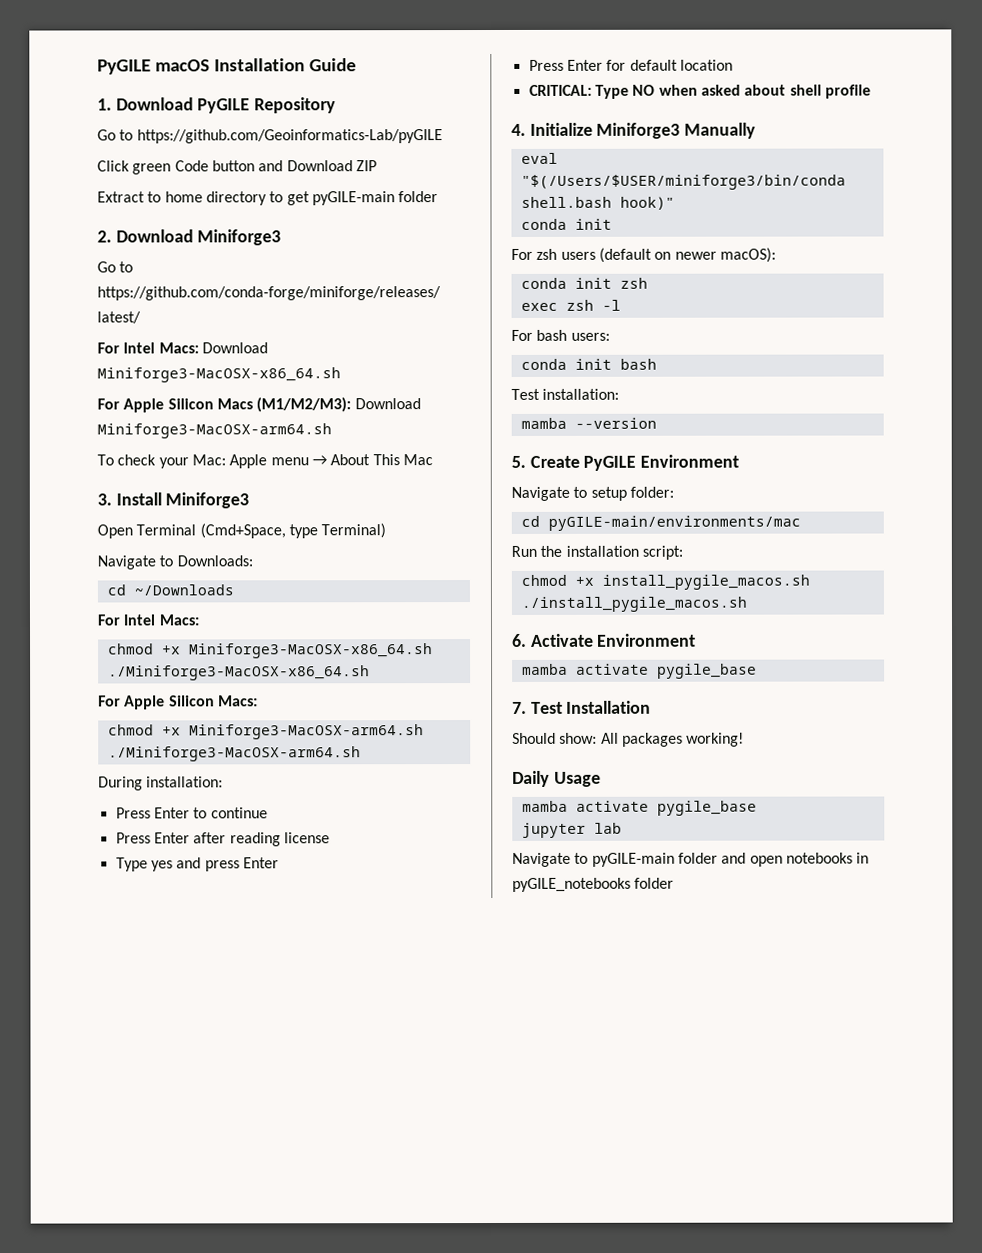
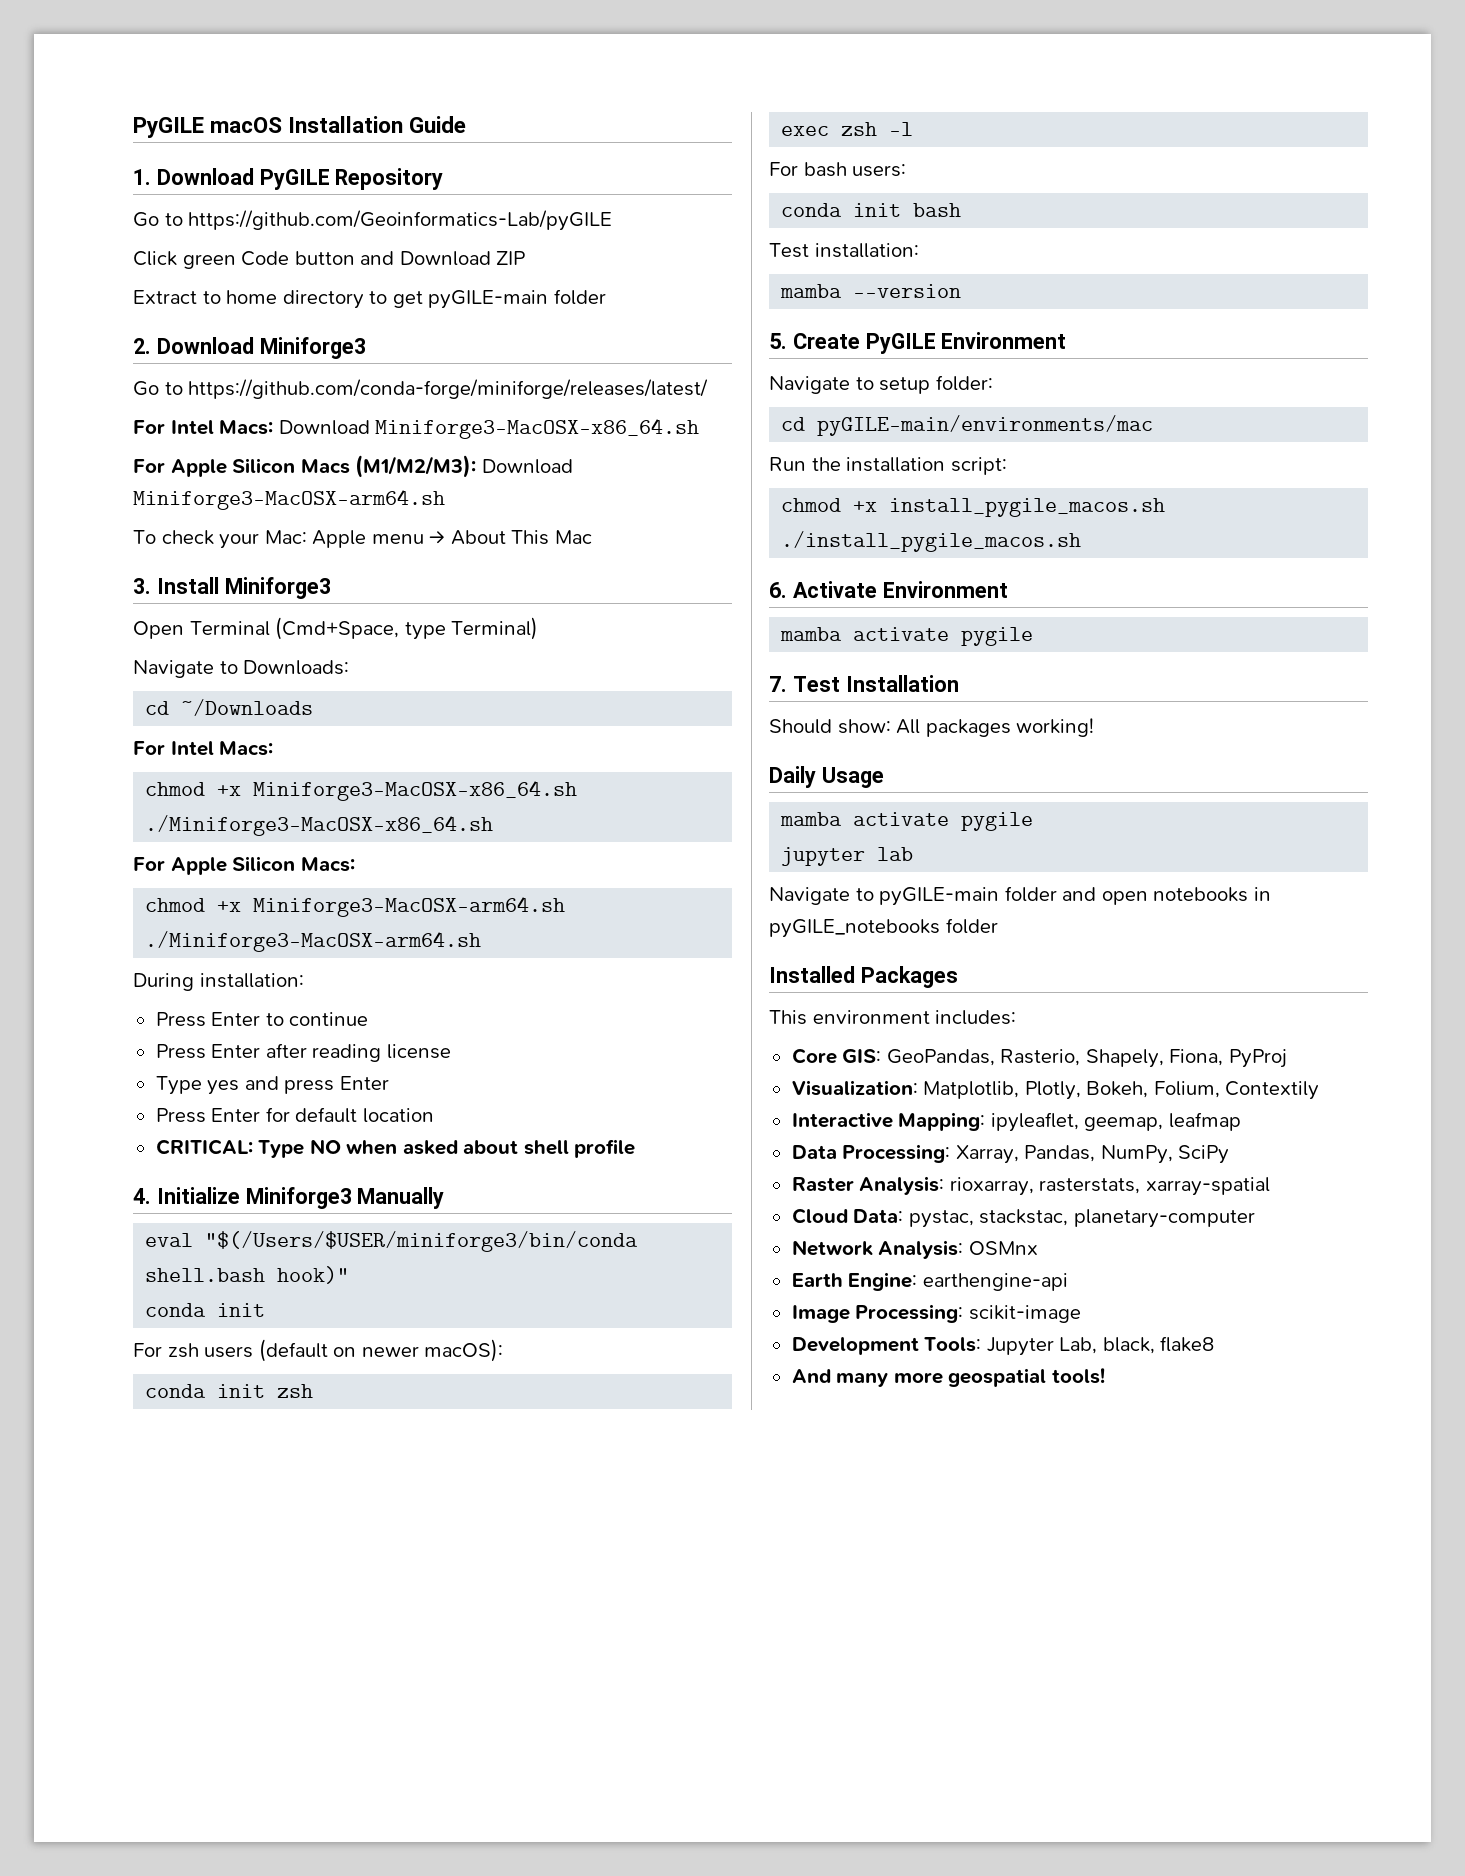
[656,663,757,679] pygile_base -> [961,627,1034,646] pygile
[656,800,757,816] pygile_base -> [961,812,1034,831] pygile
(675, 883) none -> [769,966,958,988] [769,1010,1017,1025] [791,1048,1287,1068] [791,1080,1320,1100] [791,1112,1241,1132] [791,1144,1230,1164] [791,1176,1270,1196] [791,1208,1255,1228] [791,1240,1038,1259] [791,1272,1068,1291] [791,1304,1081,1323] [791,1336,1215,1356] [791,1368,1105,1387] // Installed Packages // This environment includes: // Core GIS: GeoPandas, Rasterio, Shapely, Fiona, PyProj // Visualization: Matplotlib, Plotly, Bokeh, Folium, Contextily // Interactive Mapping: ipyleaflet, geemap, leafmap // Data Processing: Xarray, Pandas, NumPy, SciPy // Raster Analysis: rioxarray, rasterstats, xarray-spatial // Cloud Data: pystac, stackstac, planetary-computer // Network Analysis: OSMnx // Earth Engine: earthengine-api // Image Processing: scikit-image // Development Tools: Jupyter Lab, black, flake8 // And many more geospatial tools!

